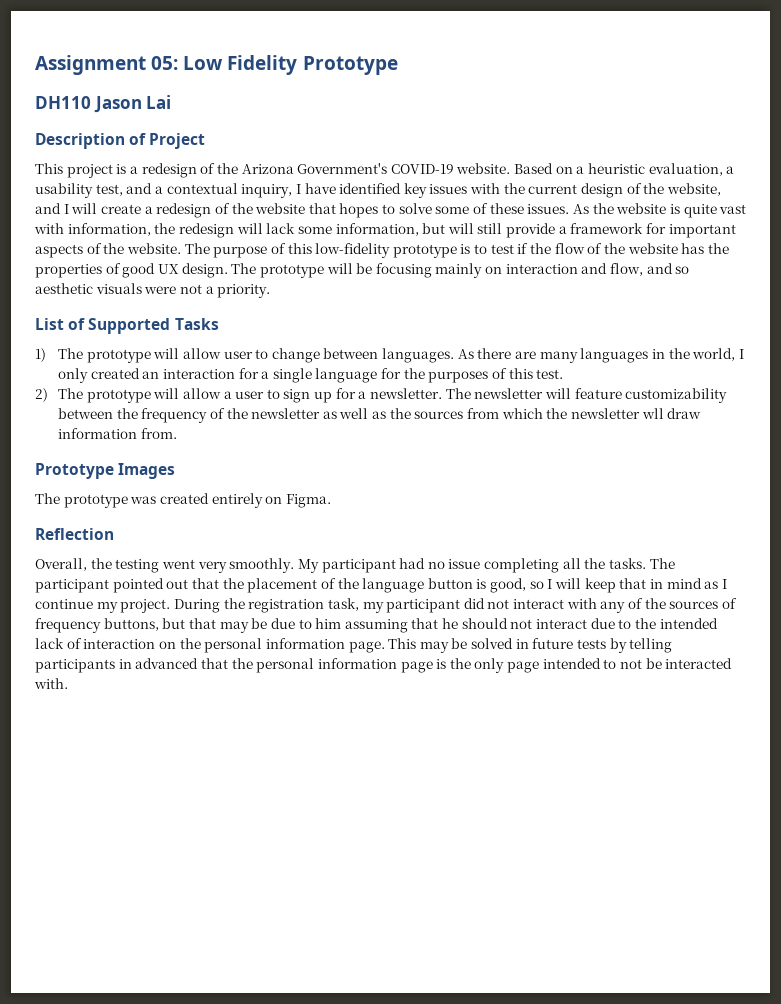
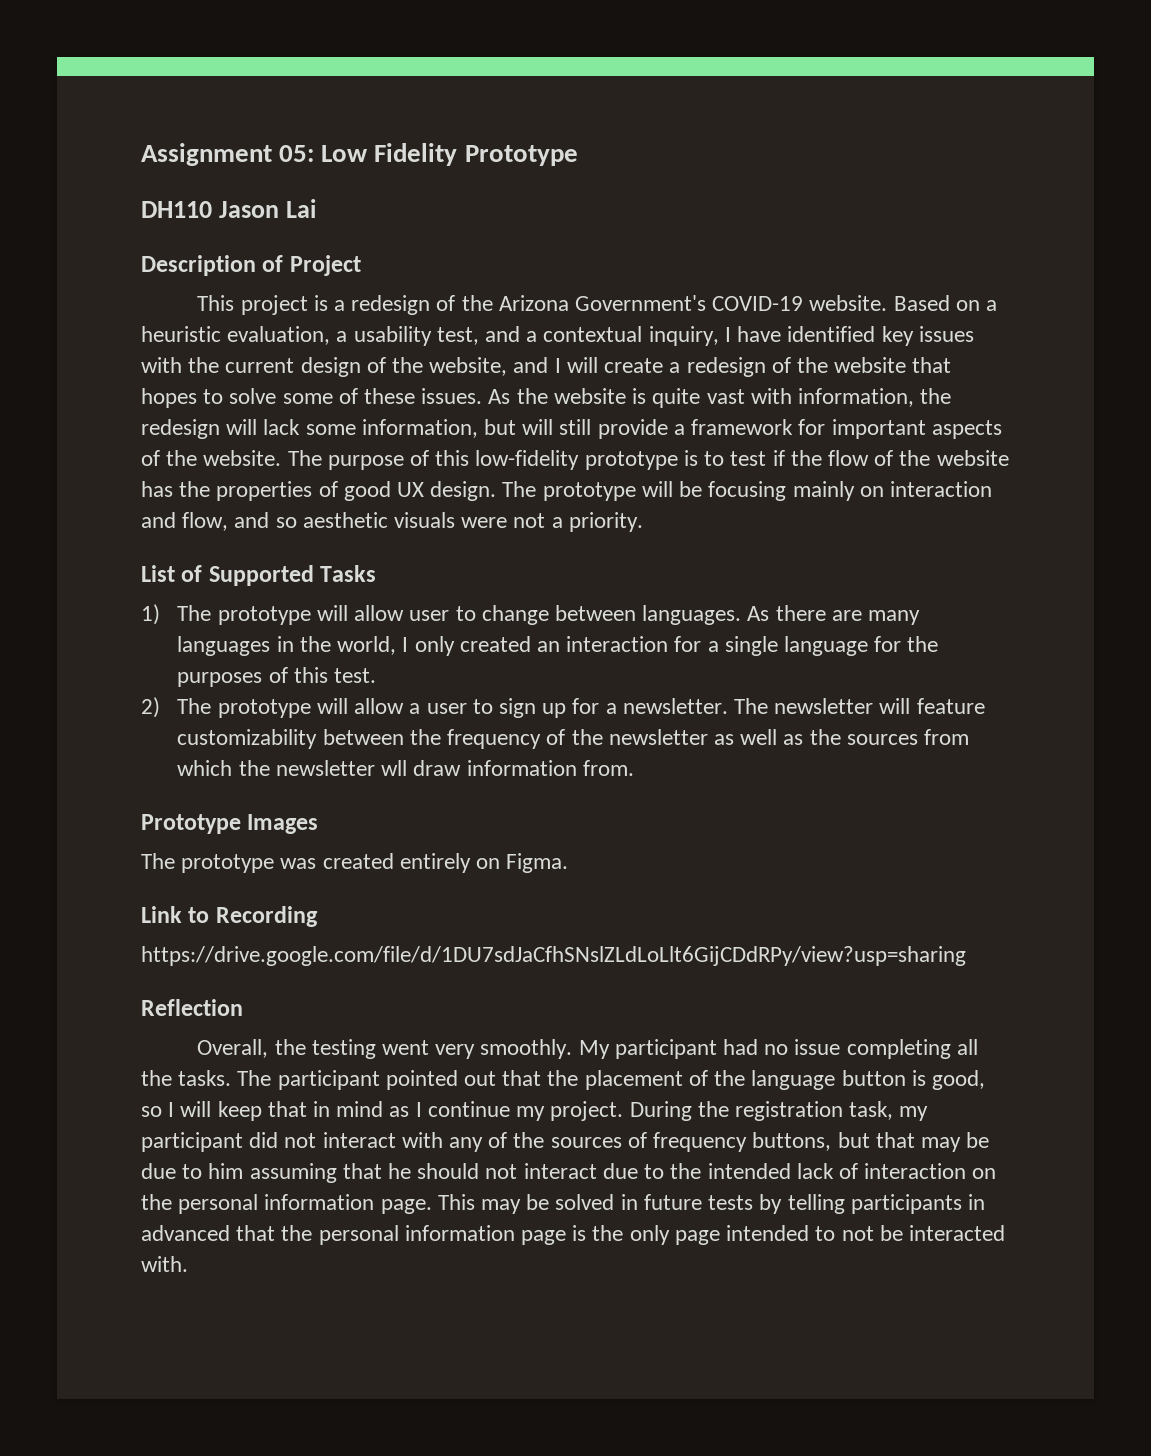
(331, 501) none -> [141,906,318,927] [141,946,966,966] // Link to Recording // https://drive.google.com/file/d/1DU7sdJaCfhSNslZLdLoLlt6GijCDdRPy/view?usp=sharing

